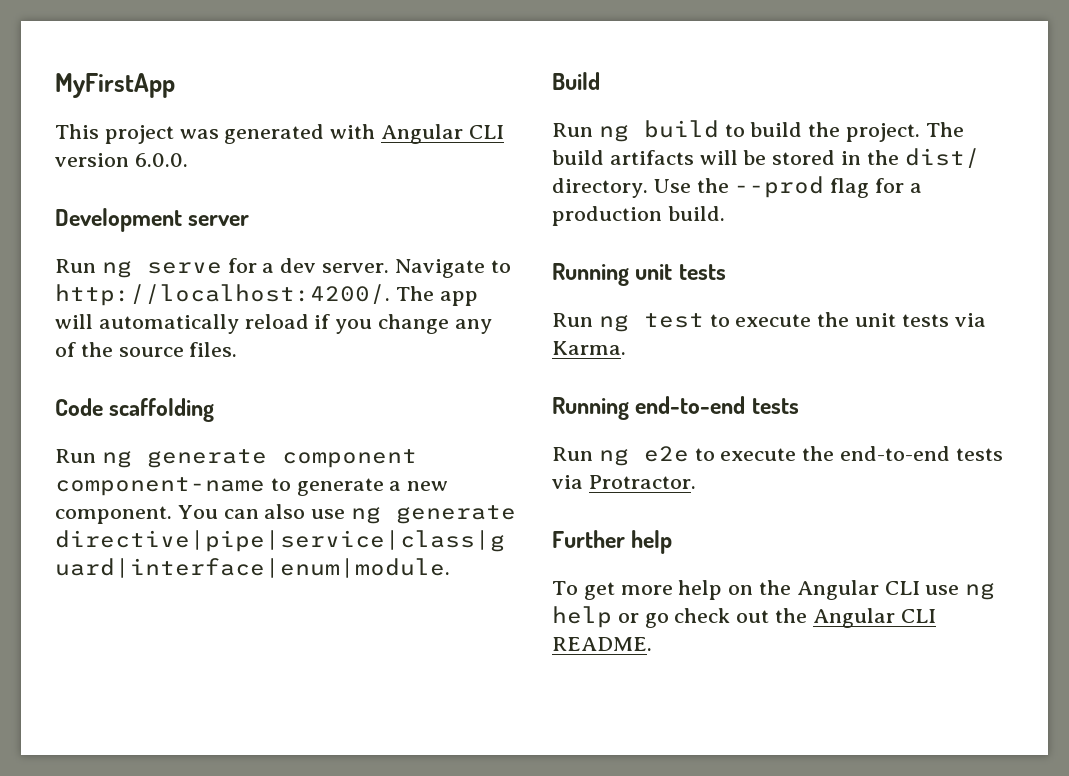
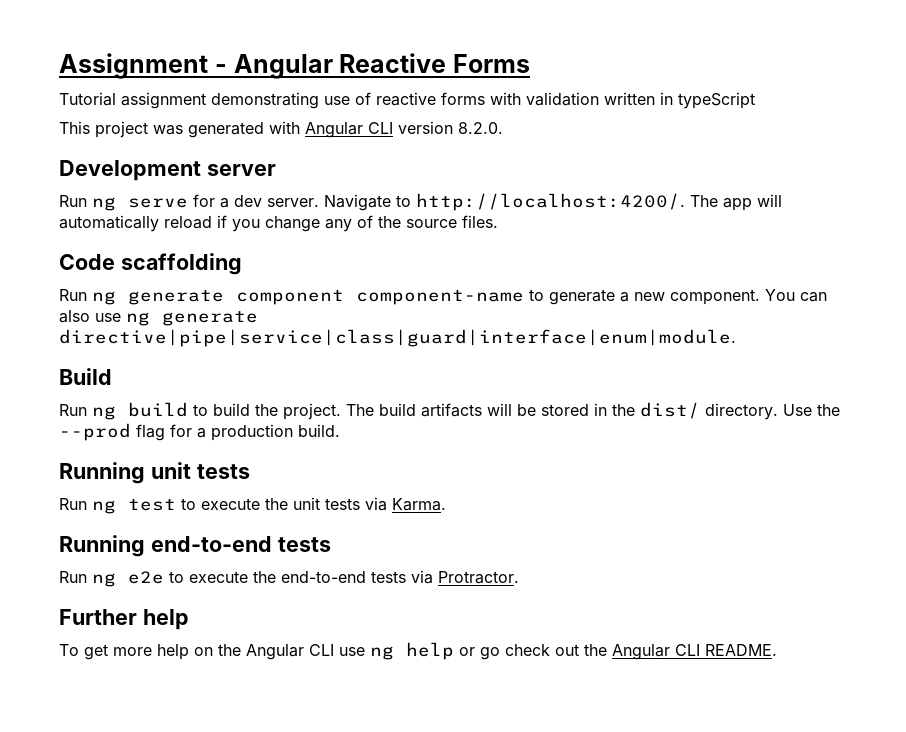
[55,73,175,98] MyFirstApp -> [59,53,530,79] [59,92,755,109] Assignment - Angular Reactive Forms // Tutorial assignment demonstrating use of reactive forms with validation written in typeScript
[134,153,188,167] 6.0.0. -> [458,122,503,134] 8.2.0.

